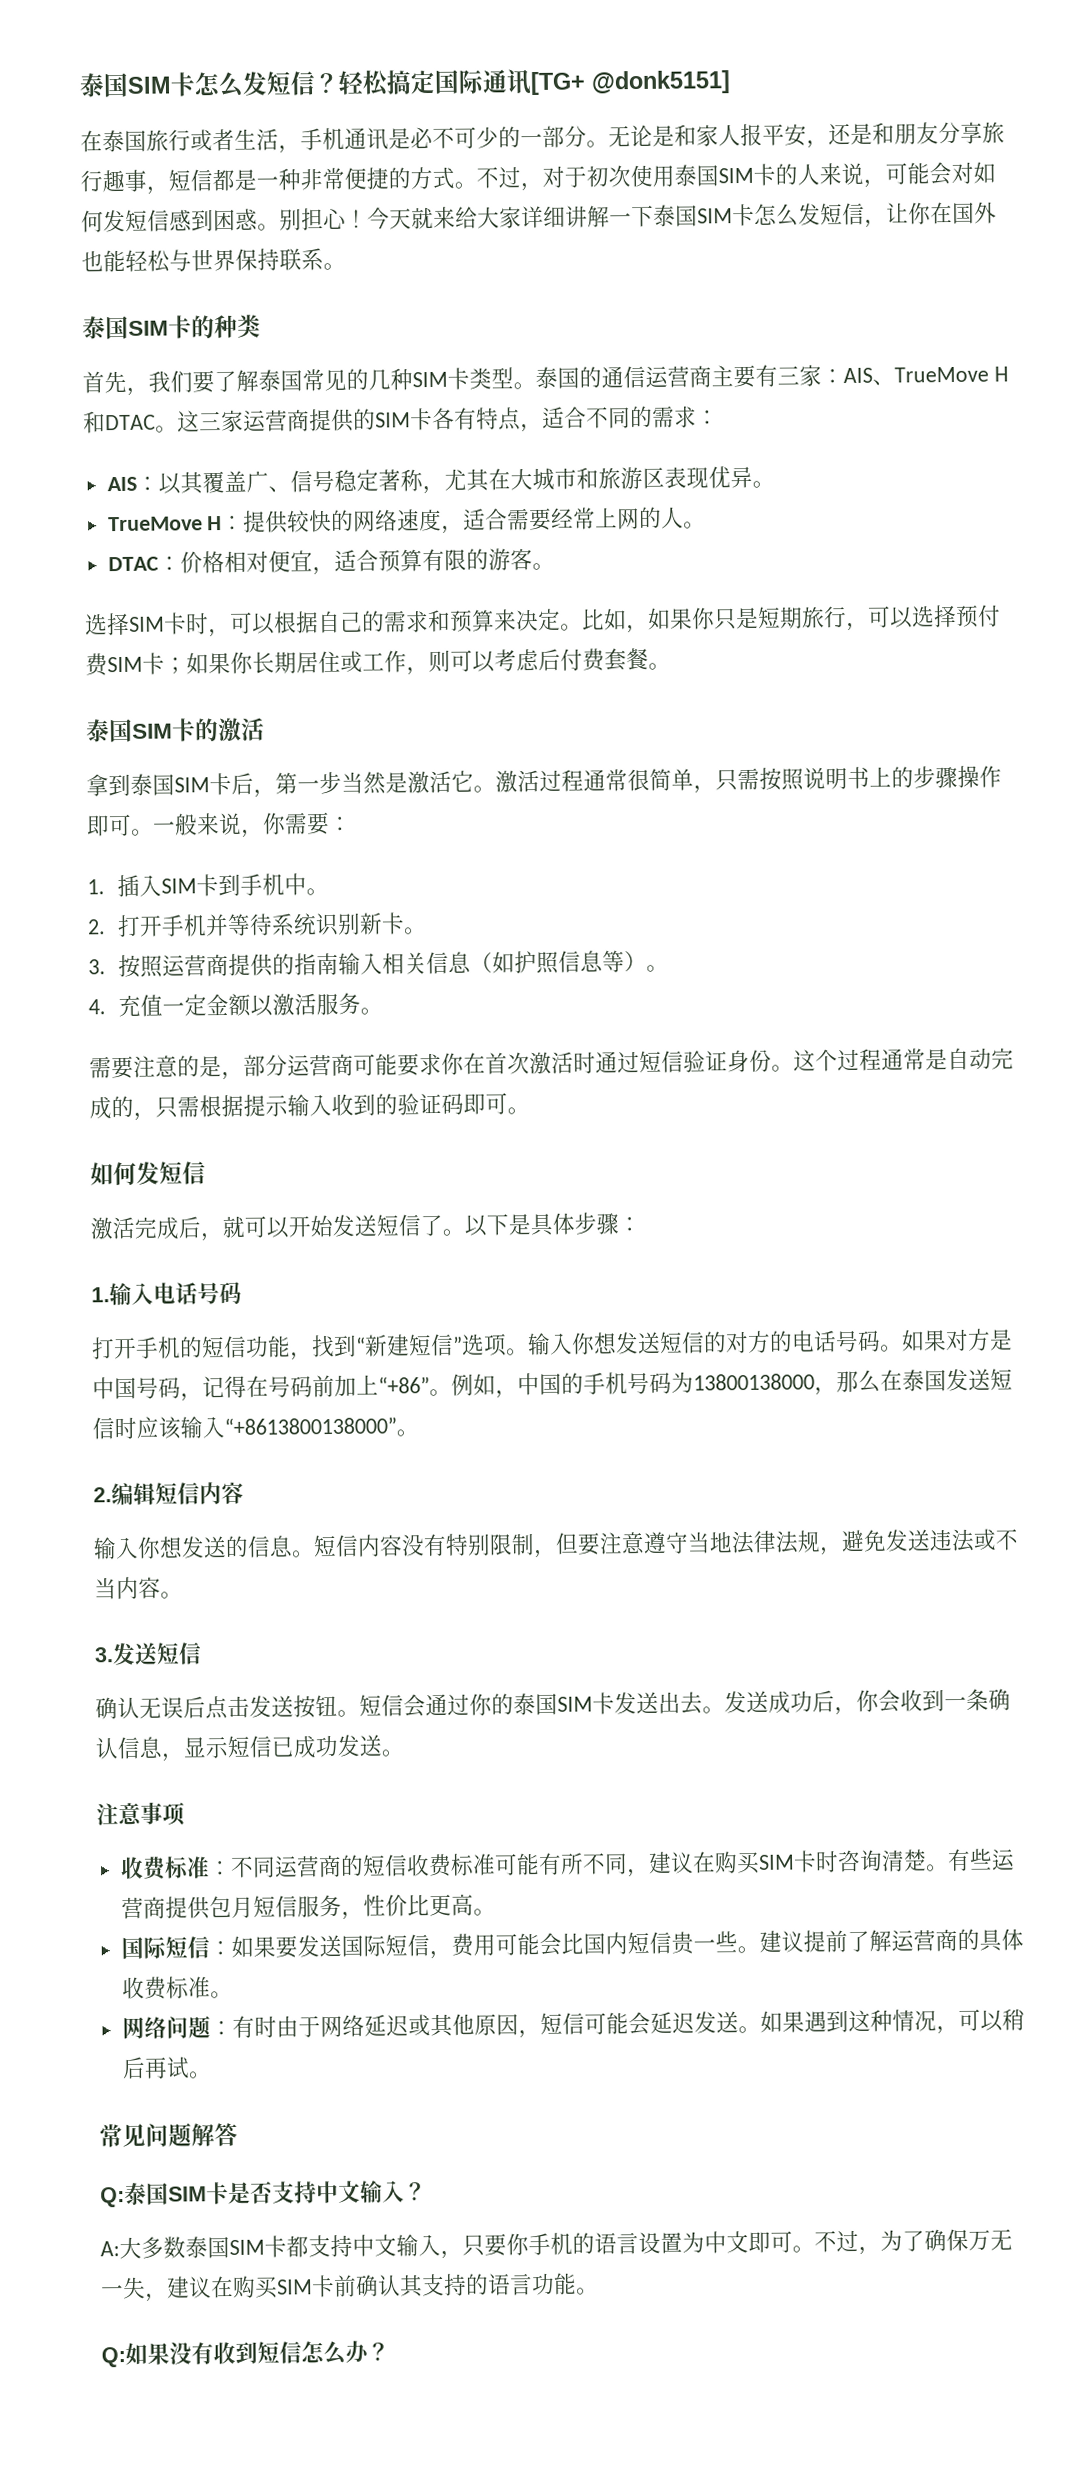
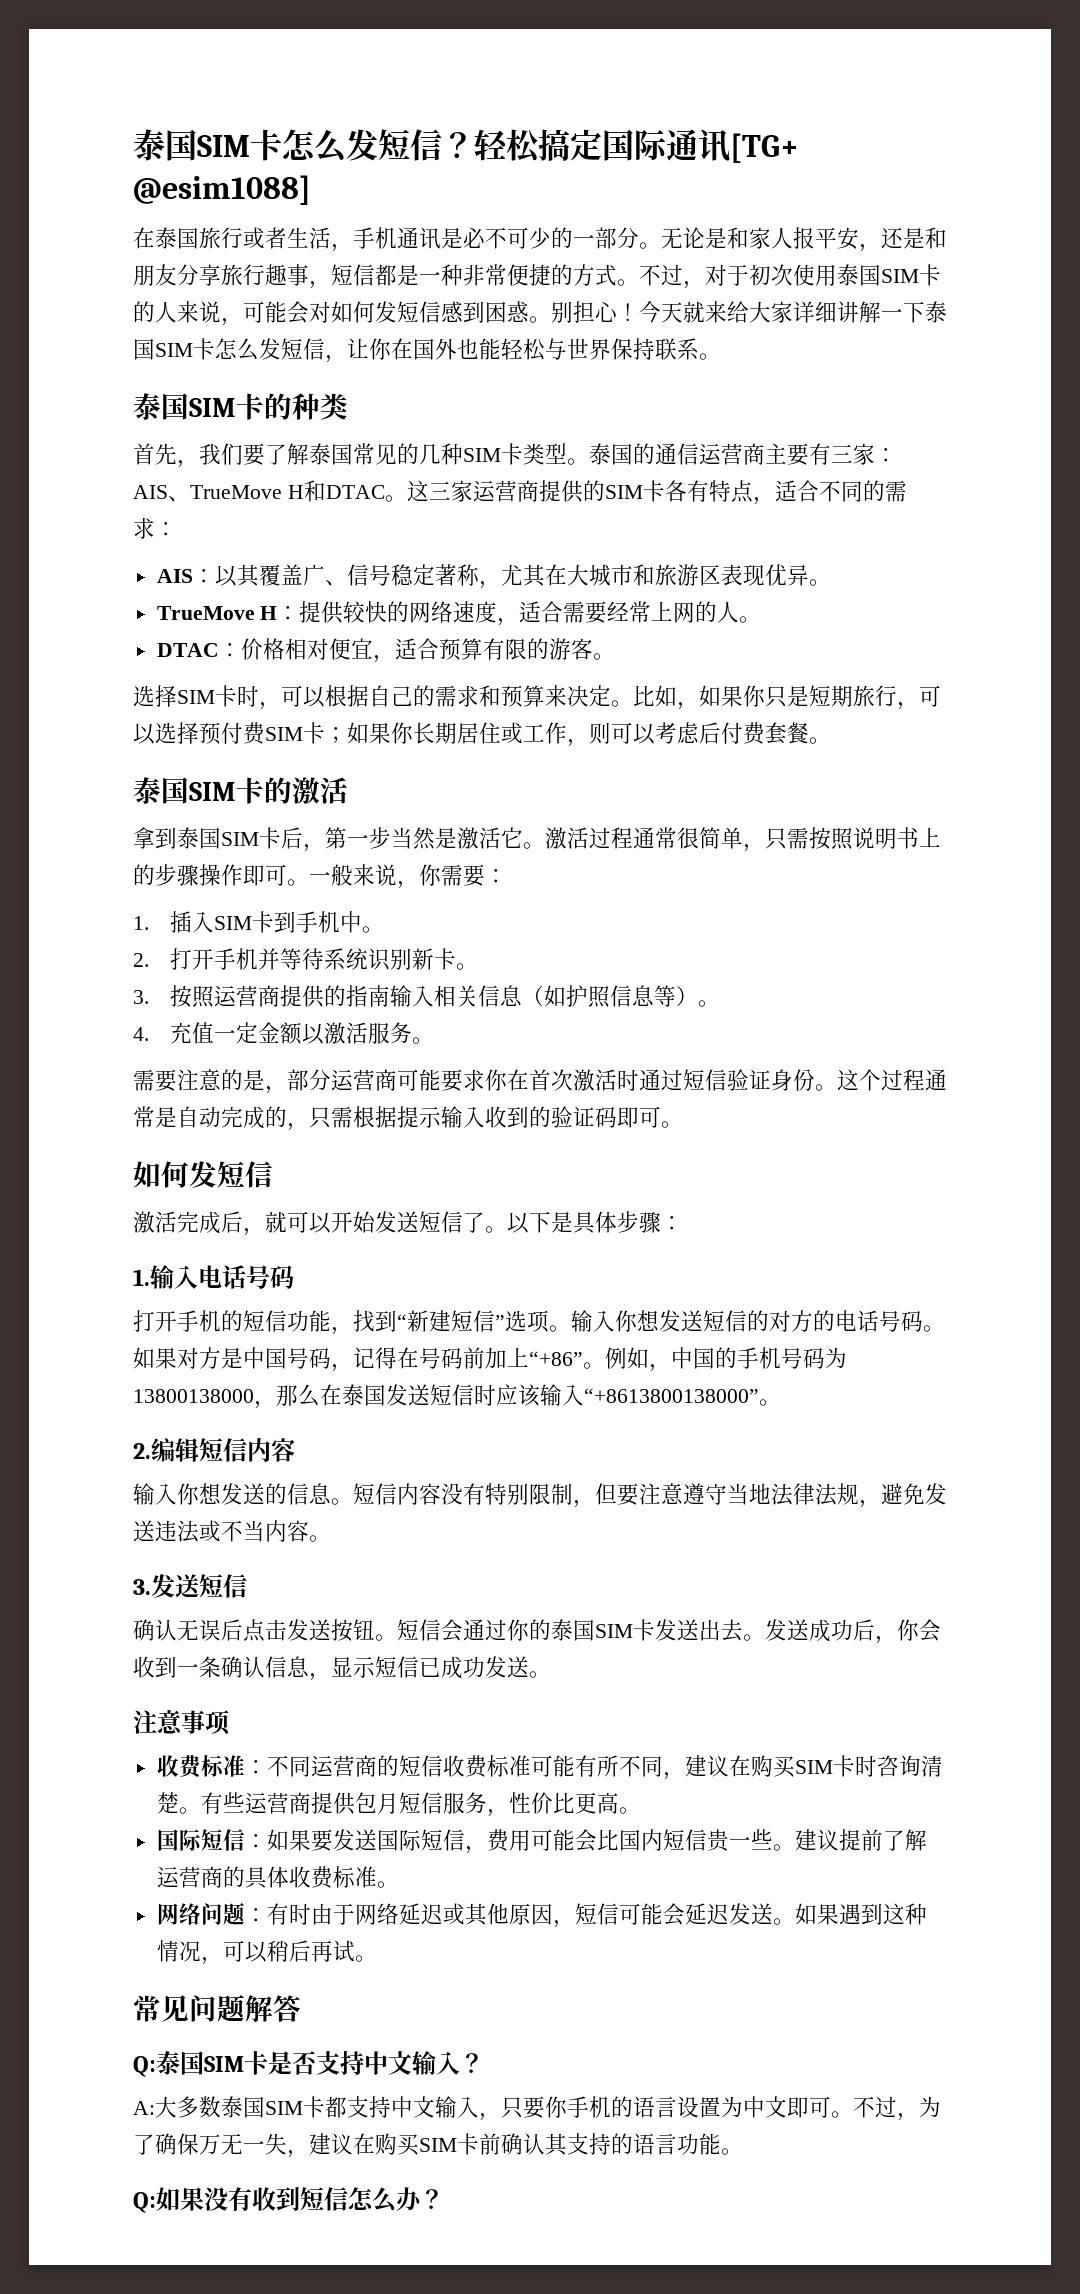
[591,70,731,95] @donk5151] -> [133,175,311,205] @esim1088]

